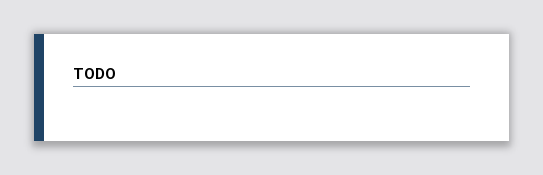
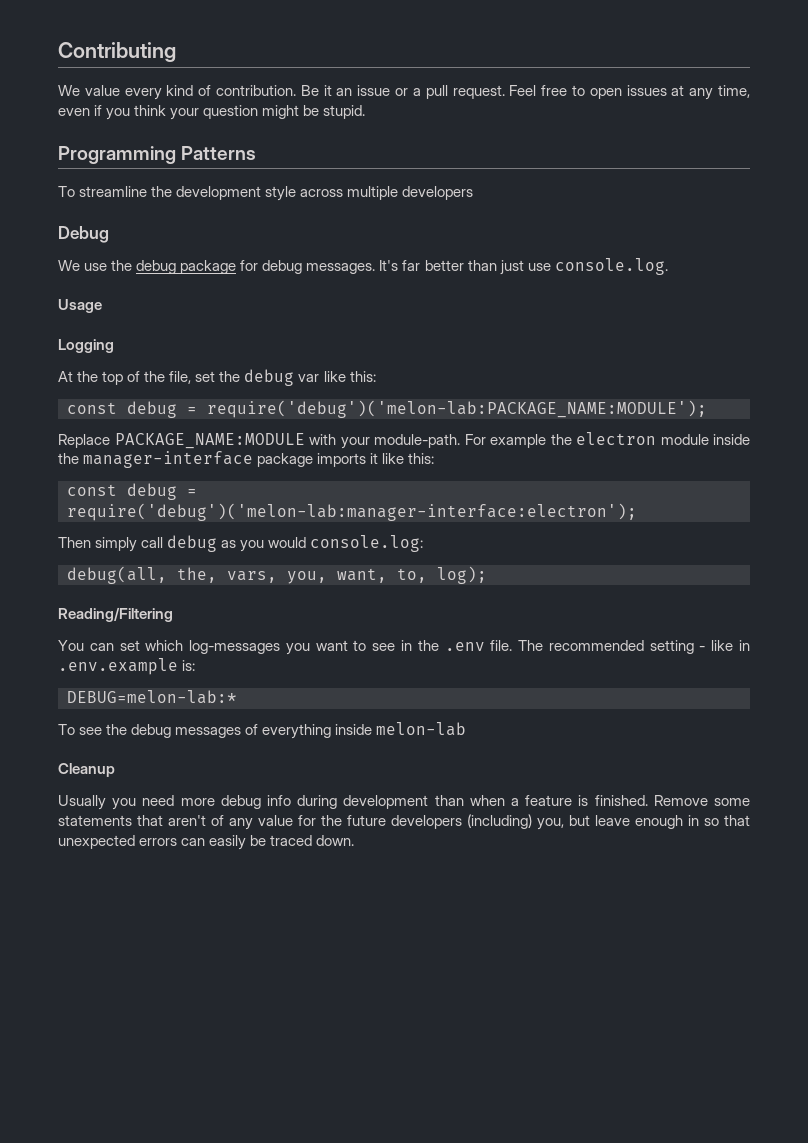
[73,68,116,79] TODO -> [58,42,176,62] [58,85,751,100] [58,105,366,120] [58,146,257,164] [58,186,474,201] [58,226,109,243] [58,258,668,275] [58,299,102,313] [58,339,114,353] [58,369,376,386] [67,400,707,418] [58,432,750,449] [58,451,435,468] [67,483,197,500] [67,503,637,521] [58,535,424,552] [67,566,487,584] [58,607,173,622] [58,640,751,655] [58,658,196,675] [67,690,237,704] [58,722,467,739] [58,763,115,777] [58,795,751,810] [58,814,750,830] [58,835,355,850] Contributing // We value every kind of contribution. Be it an issue or a pull request. Feel free to open issues at any time, even if you think your question might be stupid. // Programming Patterns // To streamline the development style across multiple developers // Debug // We use the debug package for debug messages. It's far better than just use console.log. // Usage // Logging // At the top of the file, set the debug var like this: // const debug = require('debug')('melon-lab:PACKAGE_NAME:MODULE'); // Replace PACKAGE_NAME:MODULE with your module-path. For example the electron module inside the manager-interface package imports it like this: // const debug = require('debug')('melon-lab:manager-interface:electron'); // Then simply call debug as you would console.log: // debug(all, the, vars, you, want, to, log); // Reading/Filtering // You can set which log-messages you want to see in the .env file. The recommended setting - like in .env.example is: // DEBUG=melon-lab:* // To see the debug messages of everything inside melon-lab // Cleanup // Usually you need more debug info during development than when a feature is finished. Remove some statements that aren't of any value for the future developers (including) you, but leave enough in so that unexpected errors can easily be traced down.

